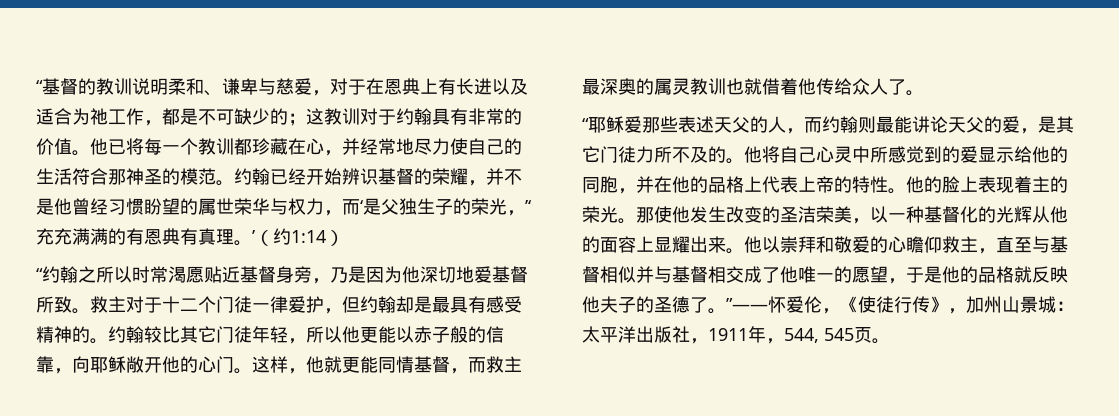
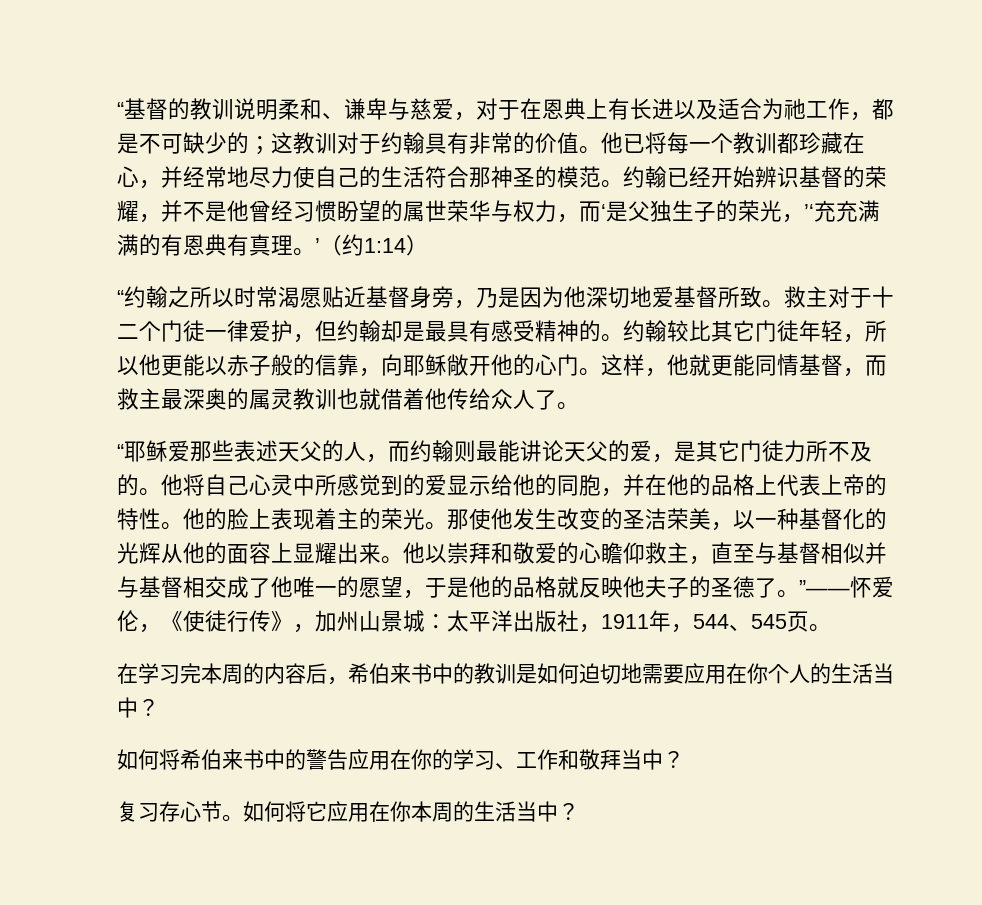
[784,328,819,343] 544, -> [693,614,751,631] 544、
(890, 341) none -> [117,663,894,685] [117,697,159,718] [117,749,684,770] [117,801,579,822] // 在学习完本周的内容后，希伯来书中的教训是如何迫切地需要应用在你个人的生活当中？ // 如何将希伯来书中的警告应用在你的学习、工作和敬拜当中？ // 复习存心节。如何将它应用在你本周的生活当中？

